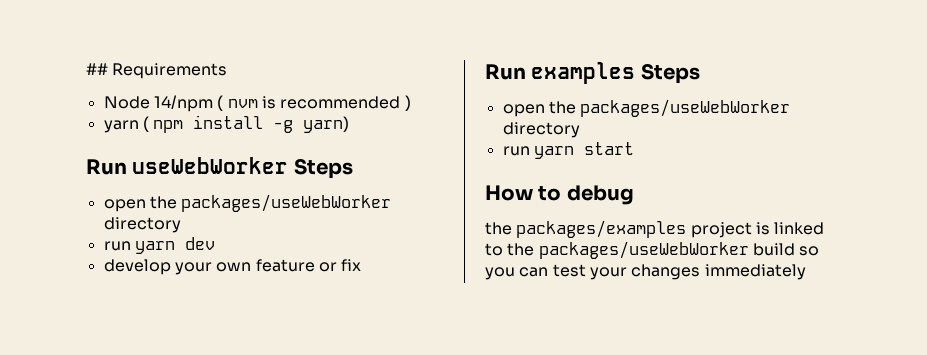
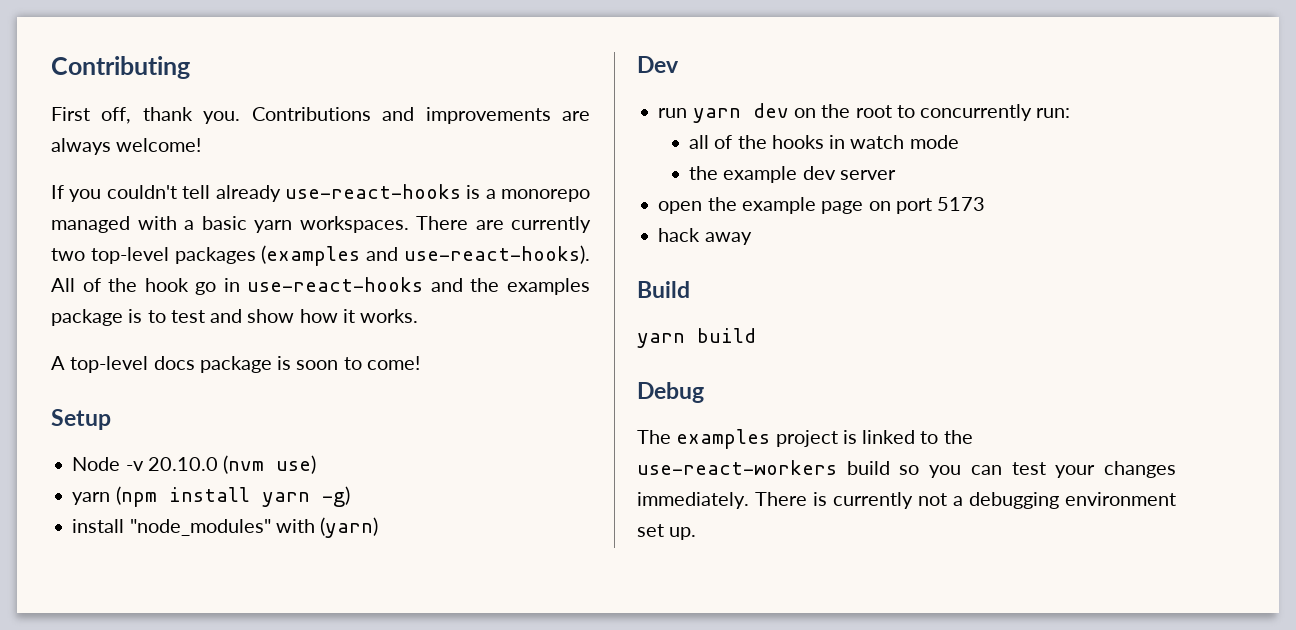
[86,63,228,79] [103,95,411,112] [103,115,350,133] [86,157,353,179] [103,194,392,212] [103,217,181,233] [103,237,215,254] [103,259,362,275] [485,62,700,84] [502,99,791,117] [502,122,580,138] [502,142,634,159] [485,185,634,205] [485,220,687,238] ## Requirements // Node 14/npm ( nvm is recommended ) // yarn ( npm install -g yarn) // Run useWebWorker Steps // open the packages/useWebWorker directory // run yarn dev // develop your own feature or fix // Run examples Steps // open the packages/useWebWorker directory // run yarn start // How to debug // the packages/examples -> [51,56,190,79] [51,107,590,124] [51,138,202,155] [51,184,590,202] [51,216,591,233] [51,245,590,266] [51,277,590,295] [51,309,419,326] [51,356,420,373] [51,409,111,430] [72,455,317,474] [72,486,350,507] [72,517,379,538] [637,56,679,73] [658,103,1071,123] [689,135,959,149] [689,166,896,183] [658,197,986,214] [658,228,752,245] [637,281,690,298] [637,328,756,348] [637,382,704,403] [637,429,771,449] Contributing // First off, thank you. Contributions and improvements are always welcome! // If you couldn't tell already use-react-hooks is a monorepo managed with a basic yarn workspaces. There are currently two top-level packages (examples and use-react-hooks). All of the hook go in use-react-hooks and the examples package is to test and show how it works. // A top-level docs package is soon to come! // Setup // Node -v 20.10.0 (nvm use) // yarn (npm install yarn -g) // install "node_modules" with (yarn) // Dev // run yarn dev on the root to concurrently run: // all of the hooks in watch mode // the example dev server // open the example page on port 5173 // hack away // Build // yarn build // Debug // The examples
[538,241,749,259] packages/useWebWorker -> [637,460,837,475] use-react-workers
[704,264,806,280] immediately -> [637,492,1176,509] [637,524,697,540] immediately. There is currently not a debugging environment set up.

